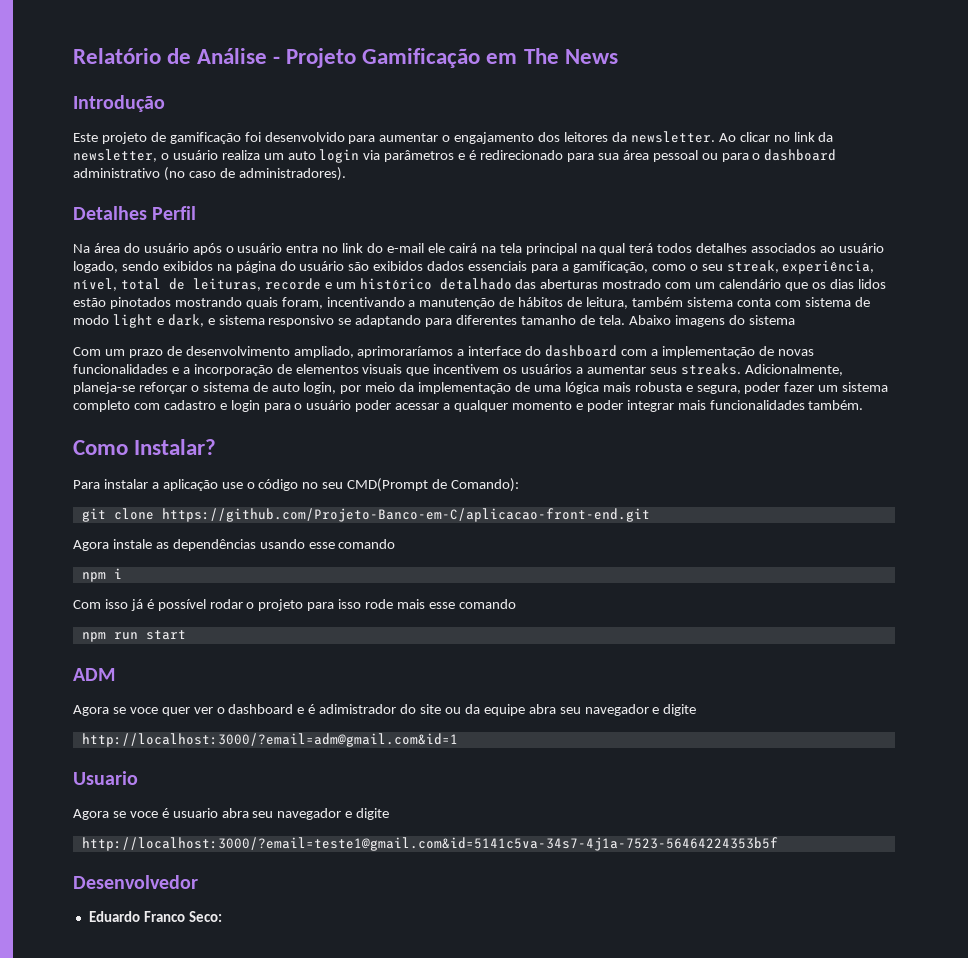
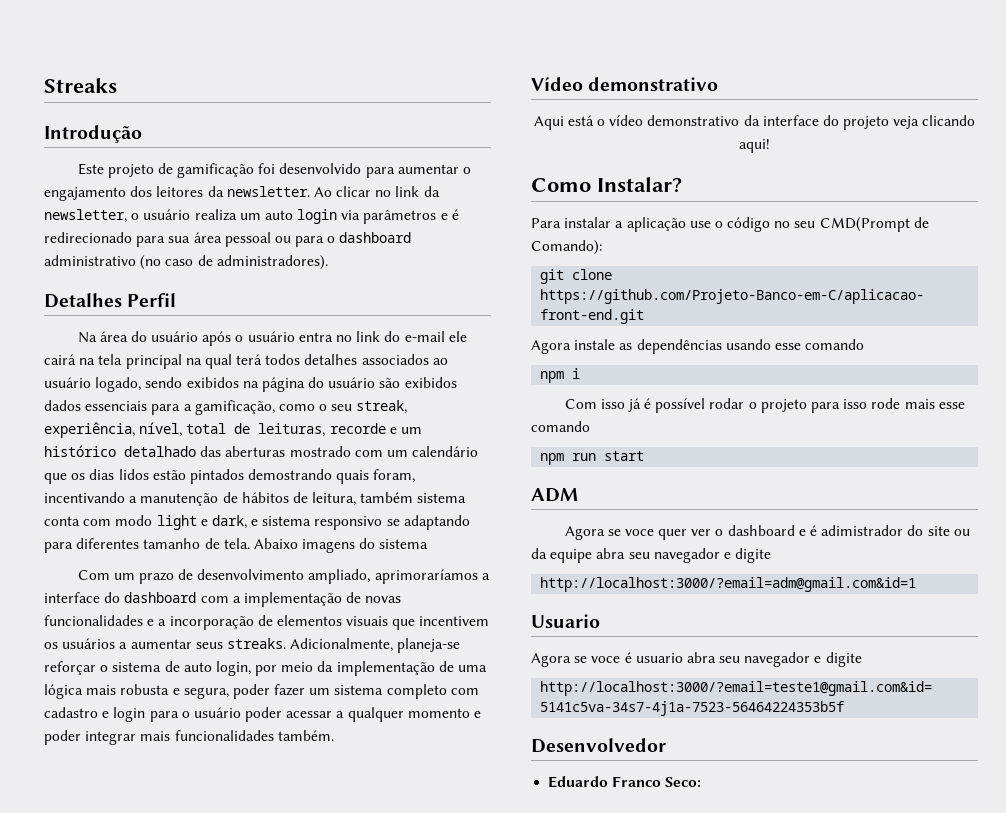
[73,48,618,68] Relatório de Análise - Projeto Gamificação em The News -> [44,78,117,93] Streaks
[109,297,242,309] pinotados mostrando -> [189,469,333,484] pintados demostrando
[804,297,870,307] sistema de -> (112, 522) none
(864, 405) none -> [531,77,719,91] [533,115,976,130] [739,139,770,153] // Vídeo demonstrativo // Aqui está o vídeo demonstrativo da interface do projeto veja clicando aqui!

